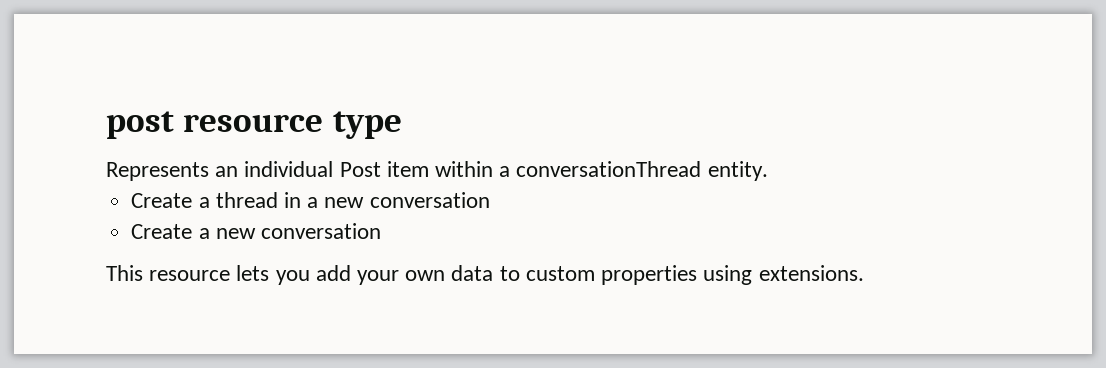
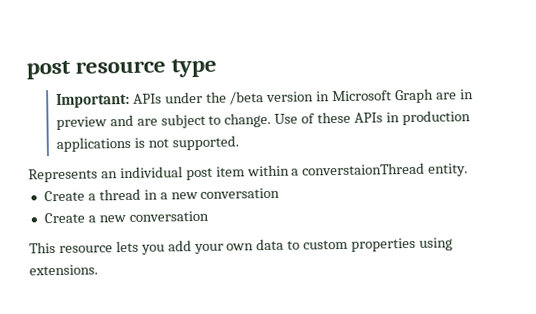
(402, 125) none -> [55,88,474,109] [55,110,471,130] [55,135,239,152] // Important: APIs under the /beta version in Microsoft Graph are in preview and are subject to change. Use of these APIs in production applications is not supported.
[339,162,381,177] Post -> [185,167,213,181] post
[516,161,702,177] conversationThread -> [302,162,426,176] converstaionThread

